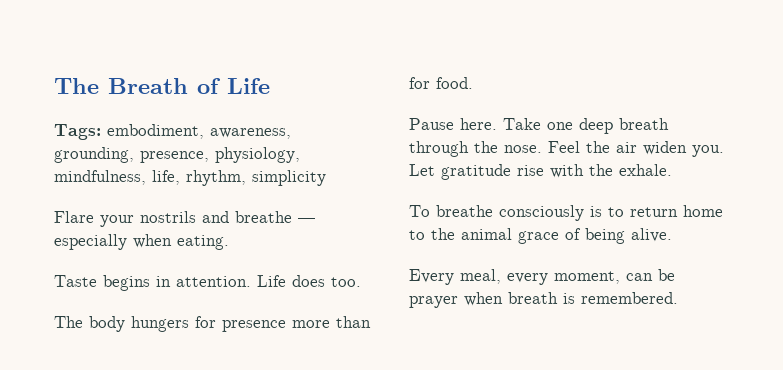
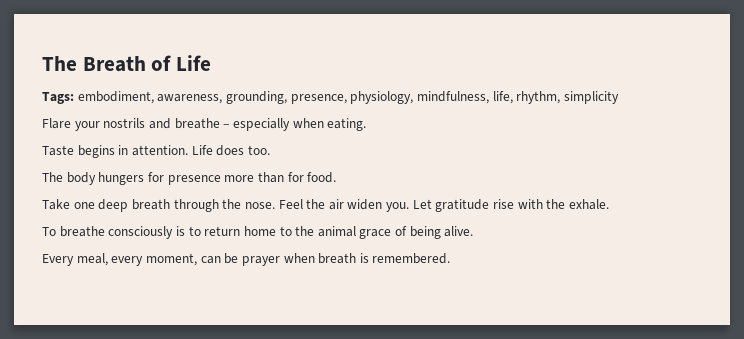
[298,218,315,223] — -> [223,124,230,128] –
[409,118,497,130] Pause here. -> (337, 177) none

